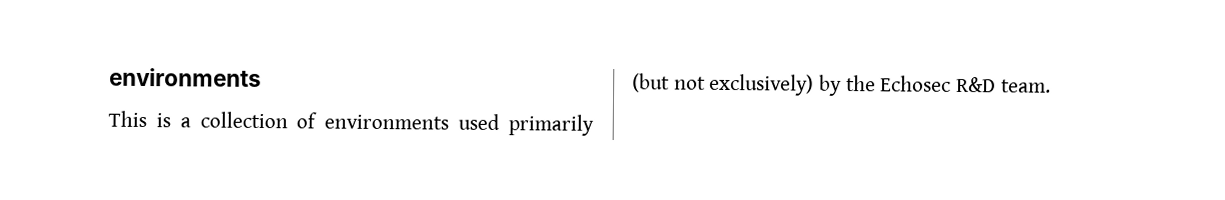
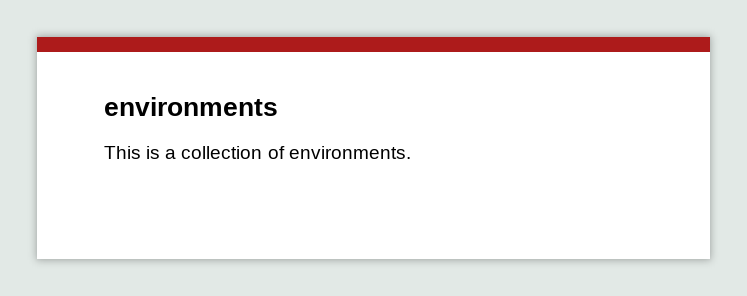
[324,113,594,136] [632,73,1051,96] environments used primarily (but not exclusively) by the Echosec R&D team. -> [288,146,411,159] environments.

